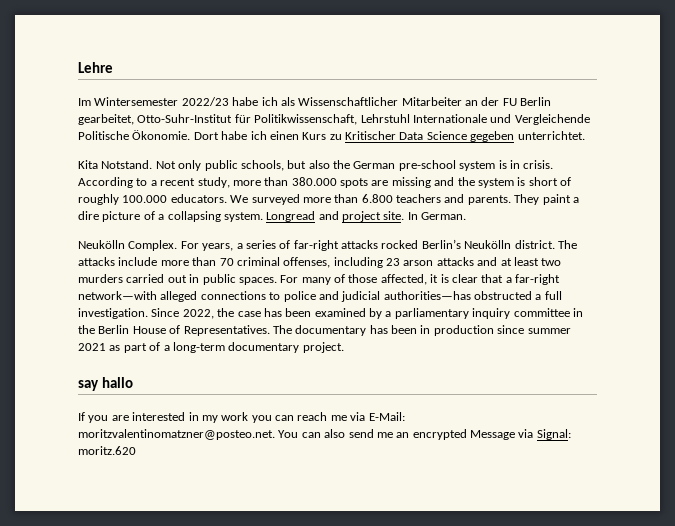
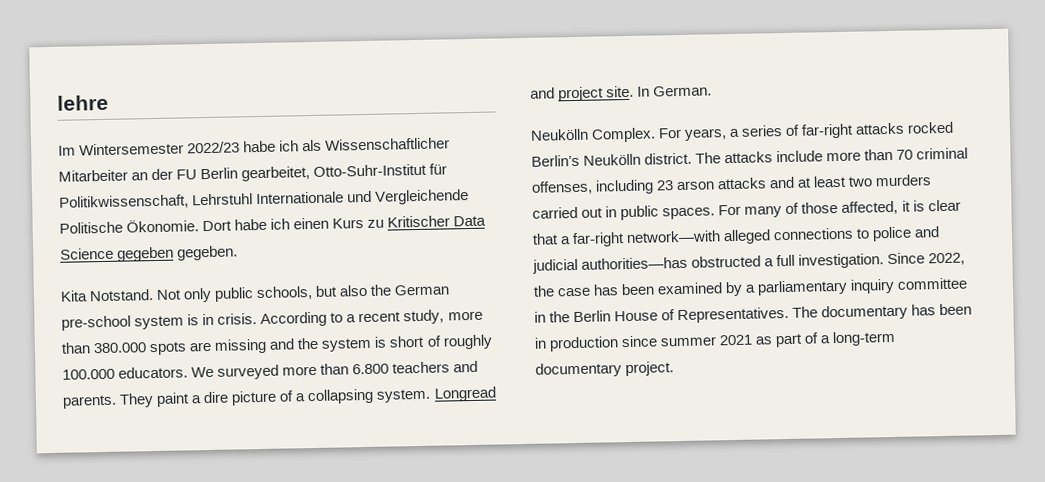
[78,62,113,73] Lehre -> [57,94,109,111] lehre
[517,131,585,140] unterrichtet. -> [177,245,239,261] gegeben.
[78,377,133,391] [78,412,405,423] [78,429,571,440] [78,446,136,455] // say hallo // If you are interested in my work you can reach me via E-Mail: moritzvalentinomatzner@posteo.net. You can also send me an encrypted Message via Signal: moritz.620 -> (675, 369) none

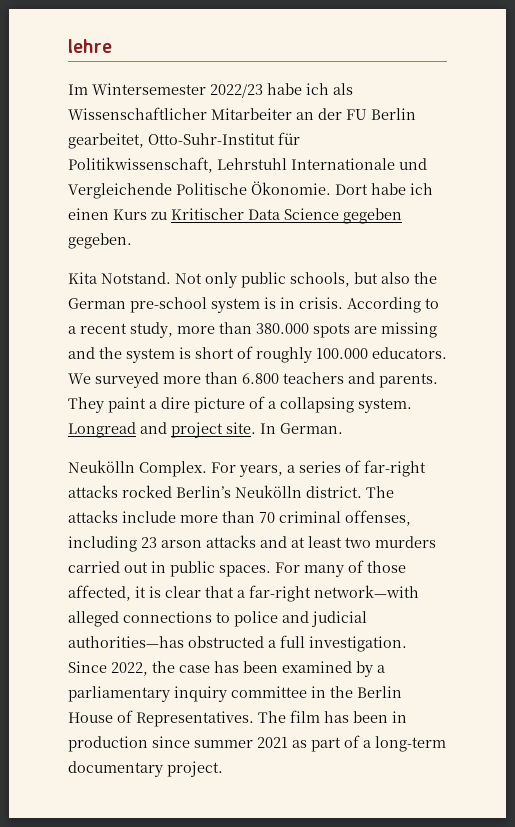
[821,304,909,321] documentary -> [290,710,320,723] film

